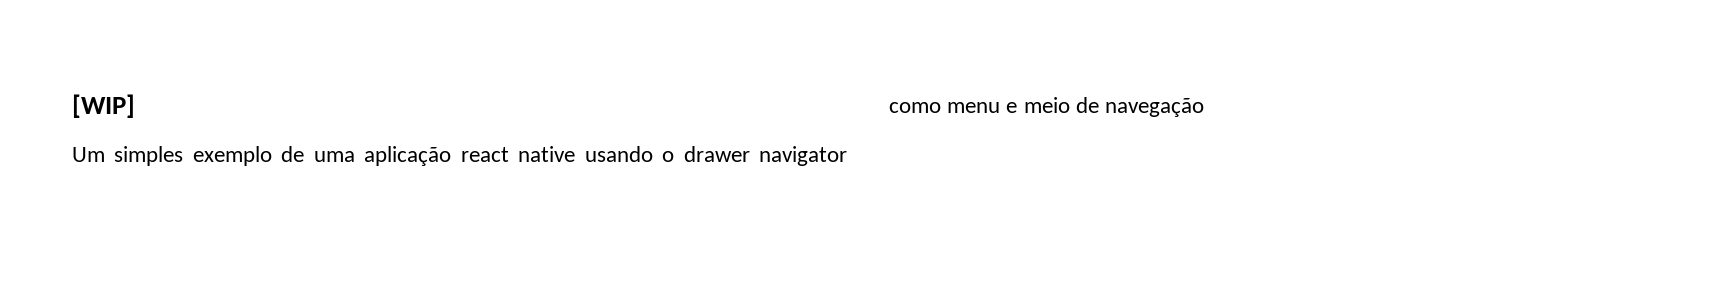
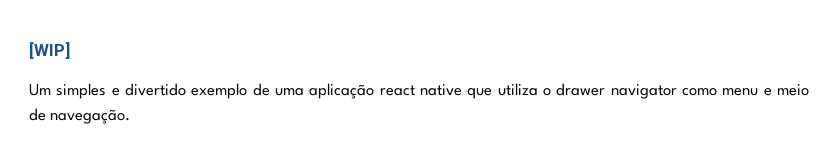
(184, 156) none -> [111,83,187,96] e divertido
[584,146,653,162] usando -> [467,83,538,99] que utiliza
[1105,98,1205,117] navegação -> [50,109,131,124] navegação.

